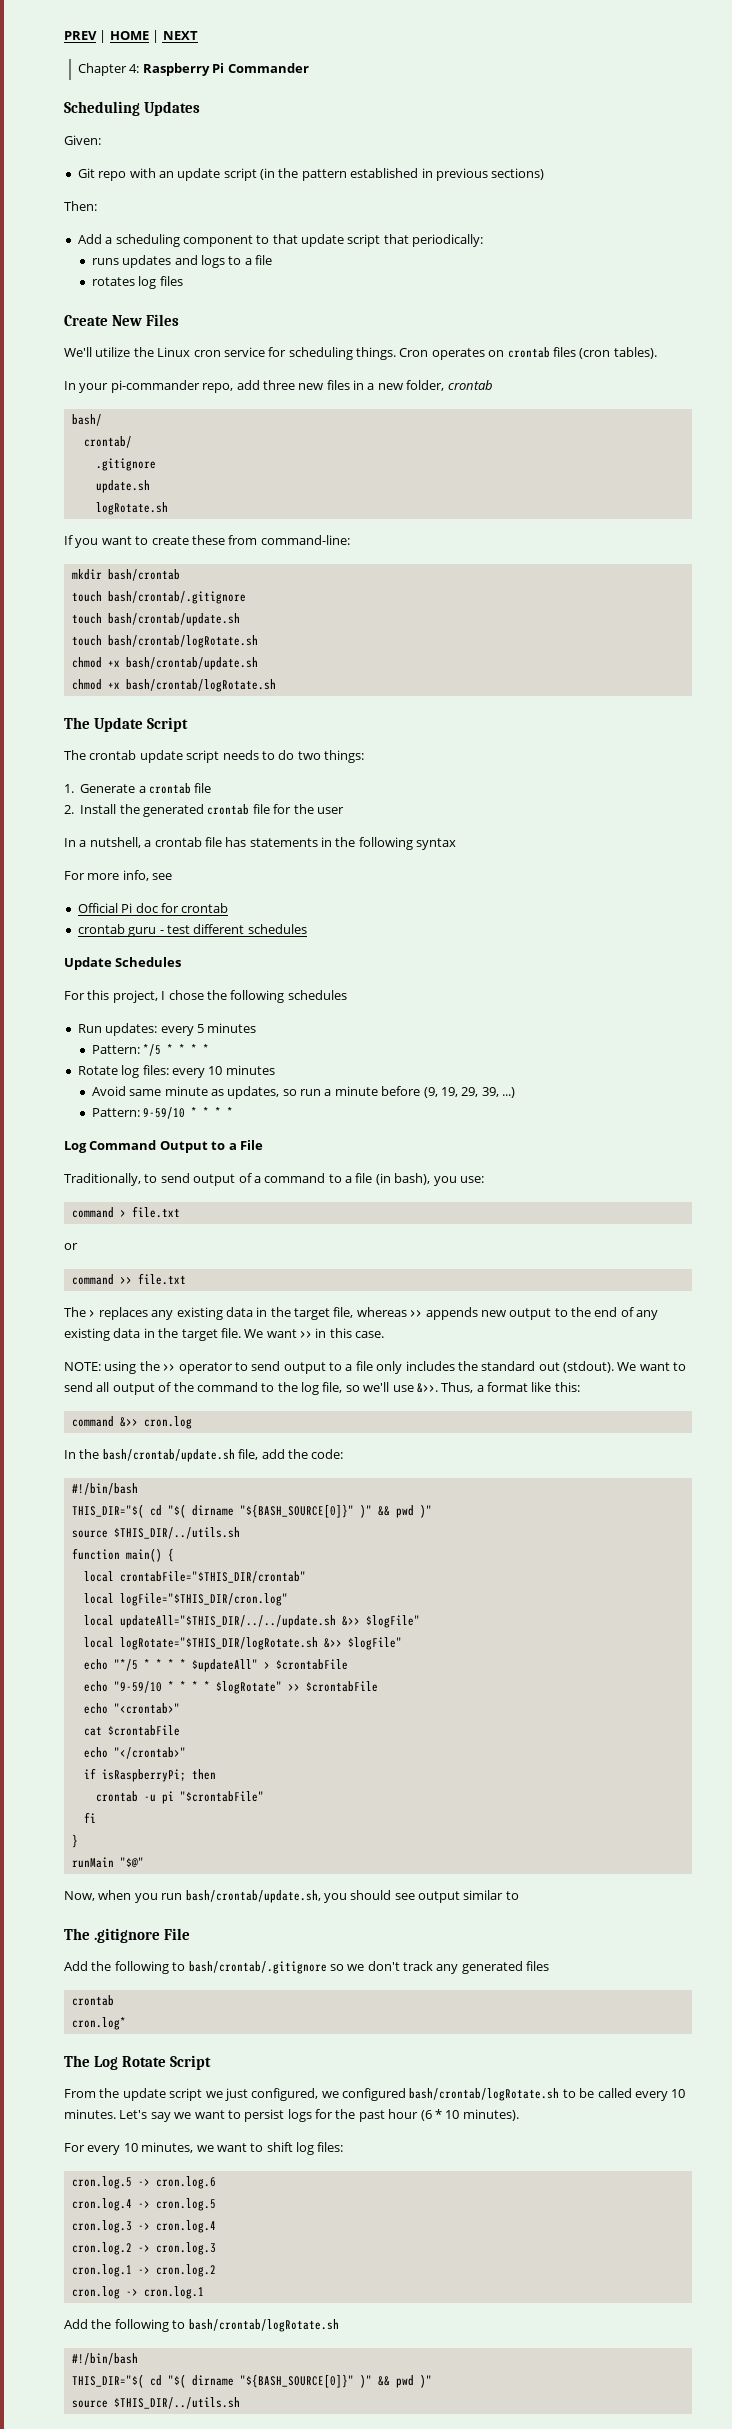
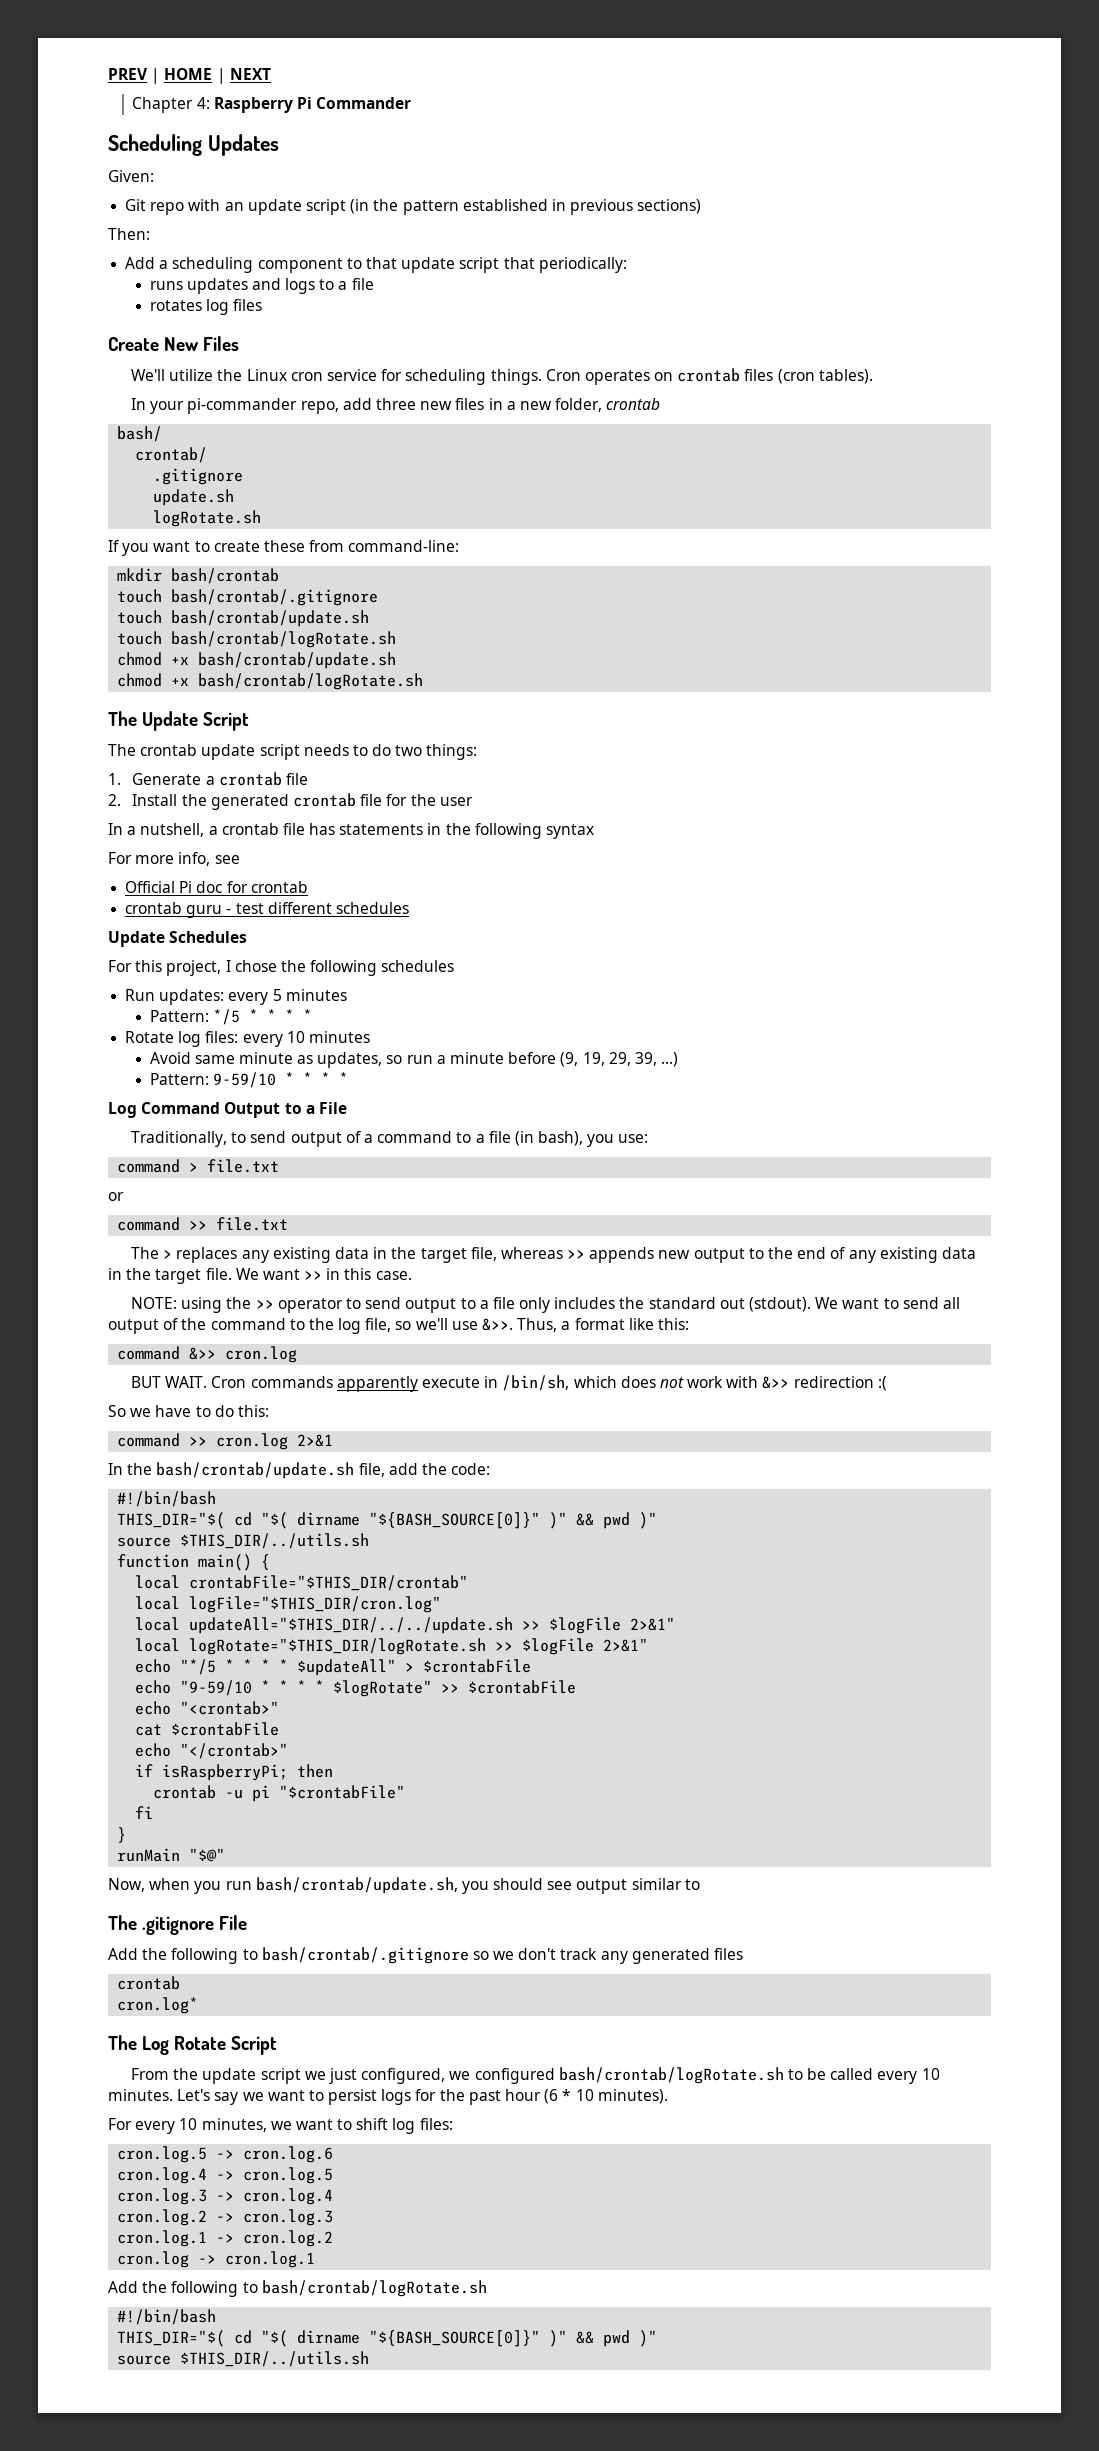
(192, 1422) none -> [131,1375,887,1392] [108,1405,269,1417] [117,1433,334,1450] // BUT WAIT. Cron commands apparently execute in /bin/sh, which does not work with &>> redirection :( // So we have to do this: // command >> cron.log 2>&1
[341,1615,420,1628] &>> $logFile" -> [522,1617,676,1634] >> $logFile 2>&1"
[323,1637,402,1650] &>> $logFile" -> [495,1638,649,1655] >> $logFile 2>&1"

